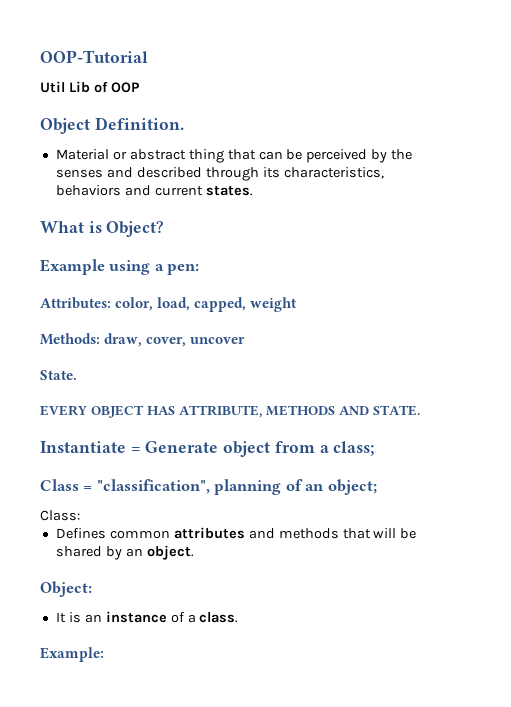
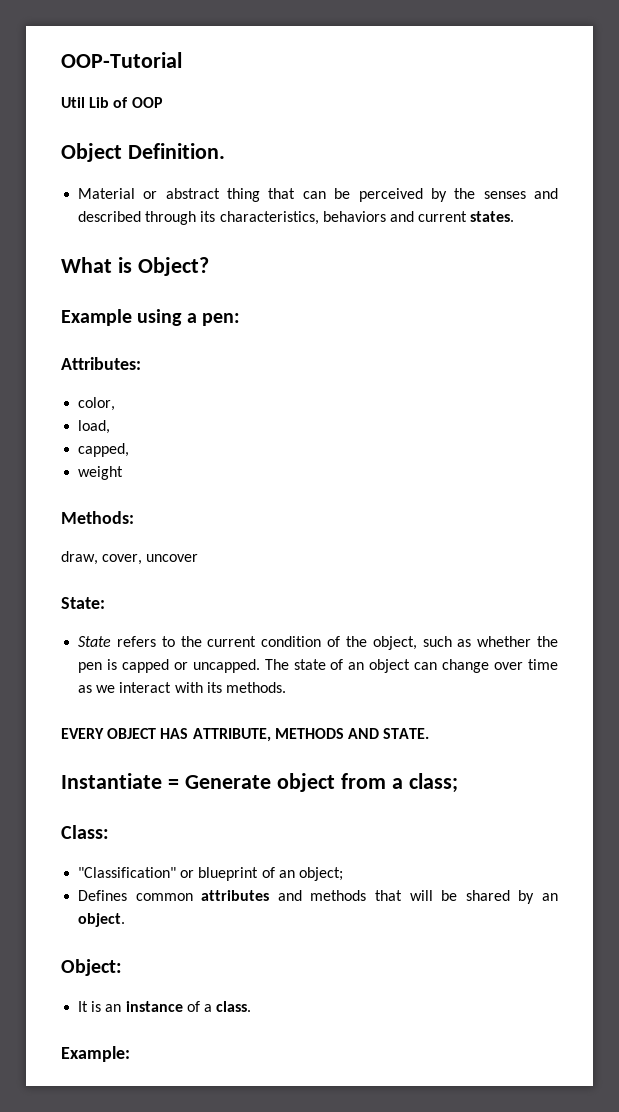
(111, 303) none -> (141, 363) //
(154, 304) none -> (116, 404) //
(191, 304) none -> (111, 427) //
(247, 304) none -> (130, 450) //
(100, 339) none -> (134, 517) //
[40,370,77,380] State. -> [61,597,105,609] [78,636,558,650] [78,659,558,673] [78,682,286,693] State: // State refers to the current condition of the object, such as whether the pen is capped or uncapped. The state of an object can change over time as we interact with its methods.
[40,479,282,495] Class = "classification", planning -> [61,825,109,839] [78,867,259,881] Class: // "Classification" or blueprint
[40,510,80,521] // Class: -> (343, 874) none

